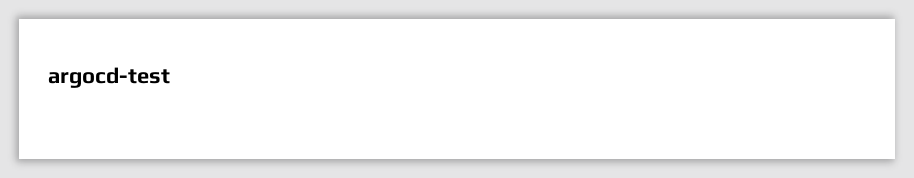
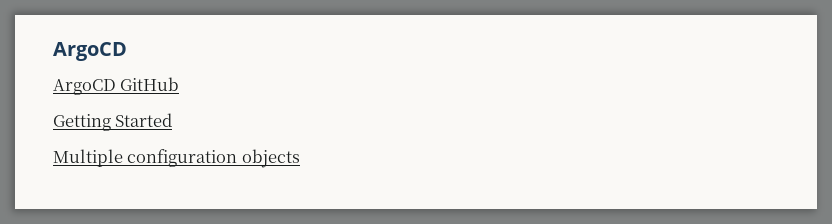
[48,67,170,88] argocd-test -> [53,42,127,61] [53,77,180,95] [53,113,173,131] [53,149,300,168] ArgoCD // ArgoCD GitHub // Getting Started // Multiple configuration objects

